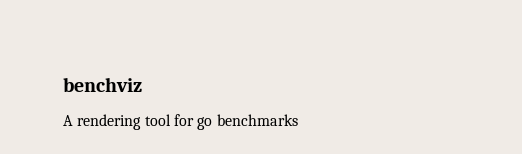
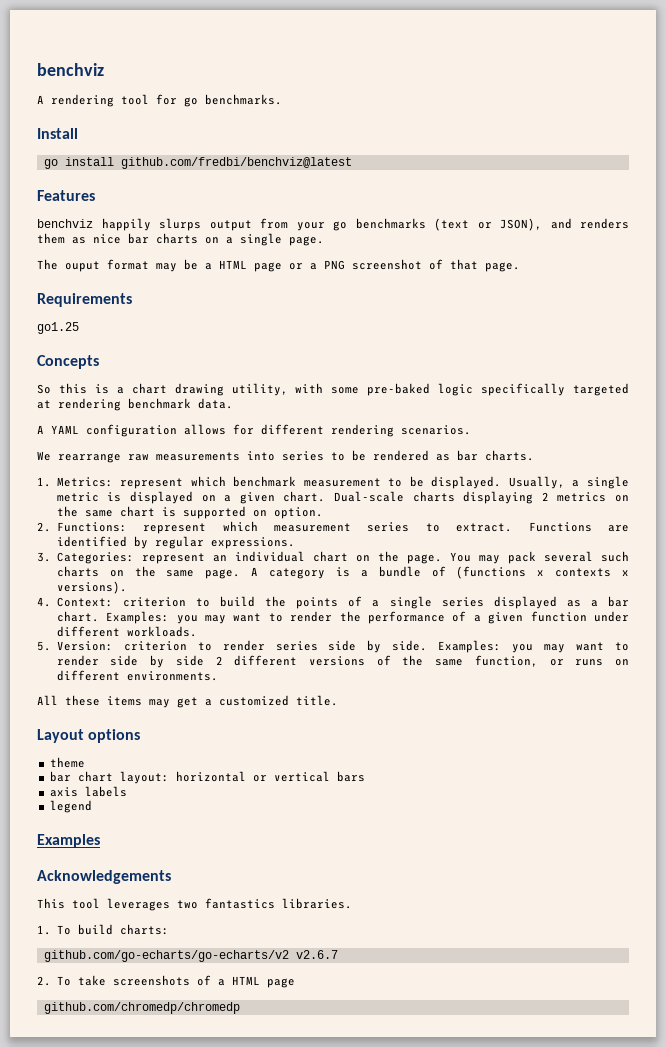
[216,114,298,126] benchmarks -> [205,94,282,105] [37,128,78,139] [43,157,352,169] [37,190,95,201] [37,218,629,231] [37,233,324,246] [37,259,520,272] [37,293,132,307] [37,322,79,334] [37,355,99,369] [37,383,630,396] [37,398,233,411] [37,424,471,437] [37,450,534,463] [37,476,629,489] [56,491,629,504] [56,506,323,519] [37,521,629,534] [56,536,295,549] [37,551,629,564] [56,566,629,579] [56,581,127,594] [37,596,629,609] [56,611,629,624] [56,626,197,637] [37,640,629,653] [56,655,629,668] [56,670,218,681] [37,695,338,708] [37,729,141,743] [49,757,85,768] [49,771,365,784] [49,786,127,797] [49,800,92,813] [37,834,100,848] [37,870,171,884] [37,898,352,911] [37,924,169,935] [43,950,338,962] [37,975,295,988] [43,1002,240,1014] benchmarks. // Install // go install github.com/fredbi/benchviz@latest // Features // benchviz happily slurps output from your go benchmarks (text or JSON), and renders them as nice bar charts on a single page. // The ouput format may be a HTML page or a PNG screenshot of that page. // Requirements // go1.25 // Concepts // So this is a chart drawing utility, with some pre-baked logic specifically targeted at rendering benchmark data. // A YAML configuration allows for different rendering scenarios. // We rearrange raw measurements into series to be rendered as bar charts. // 1. Metrics: represent which benchmark measurement to be displayed. Usually, a single metric is displayed on a given chart. Dual-scale charts displaying 2 metrics on the same chart is supported on option. // 2. Functions: represent which measurement series to extract. Functions are identified by regular expressions. // 3. Categories: represent an individual chart on the page. You may pack several such charts on the same page. A category is a bundle of (functions x contexts x versions). // 4. Context: criterion to build the points of a single series displayed as a bar chart. Examples: you may want to render the performance of a given function under different workloads. // 5. Version: criterion to render series side by side. Examples: you may want to render side by side 2 different versions of the same function, or runs on different environments. // All these items may get a customized title. // Layout options // theme // bar chart layout: horizontal or vertical bars // axis labels // legend // Examples // Acknowledgements // This tool leverages two fantastics libraries. // 1. To build charts: // github.com/go-echarts/go-echarts/v2 v2.6.7 // 2. To take screenshots of a HTML page // github.com/chromedp/chromedp

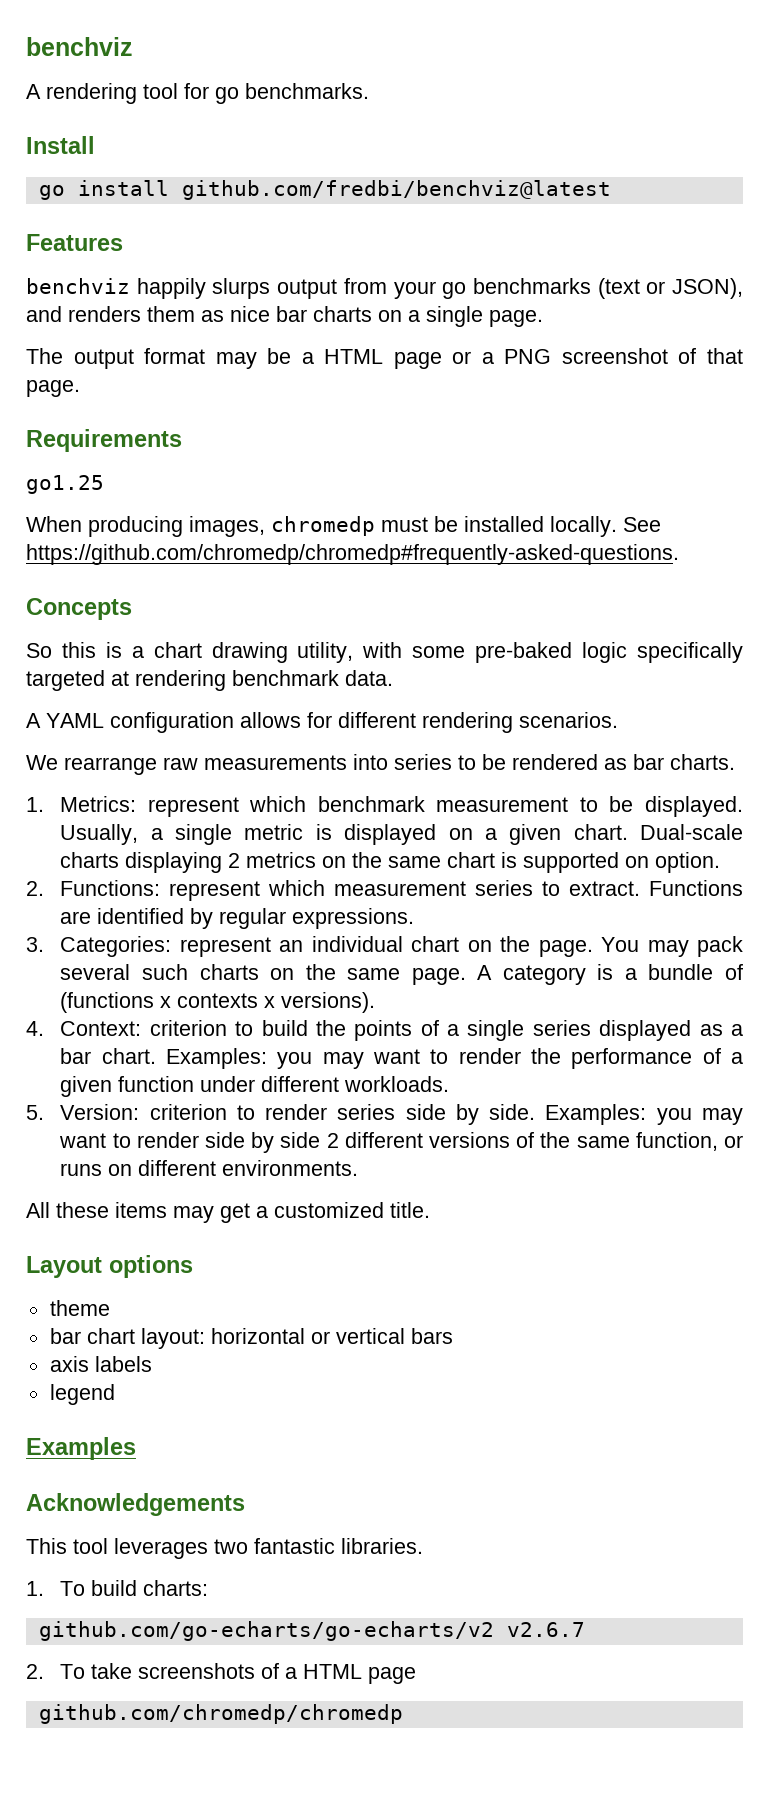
[65,261,100,272] ouput -> [73,349,134,369] output
(79, 328) none -> [26,516,661,537] [26,544,679,565] // When producing images, chromedp must be installed locally. See https://github.com/chromedp/chromedp#frequently-asked-questions.
[205,898,275,909] fantastics -> [254,1538,335,1554] fantastic

